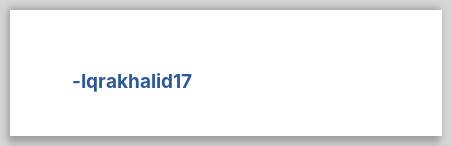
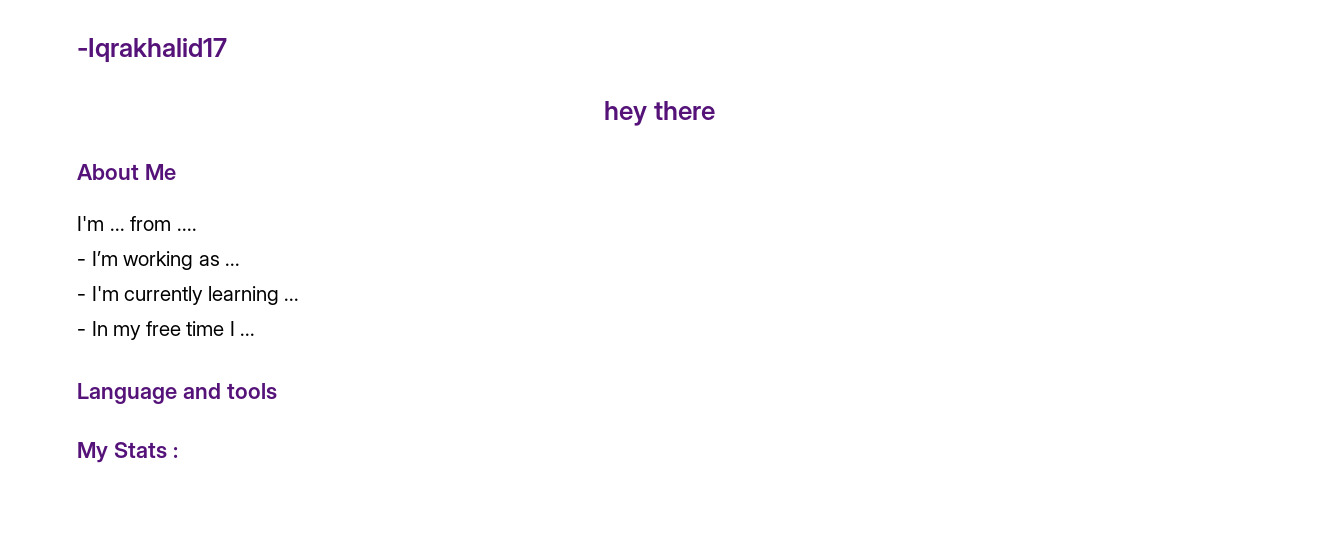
(192, 82) none -> [603,101,716,126] [77,164,176,180] [77,216,197,231] [77,251,241,270] [77,286,300,305] [77,321,256,340] [77,383,277,404] [77,442,178,463] // hey there // About Me // I'm ... from .... // - I’m working as ... // - I'm currently learning ... // - In my free time I ... // Language and tools // My Stats :

